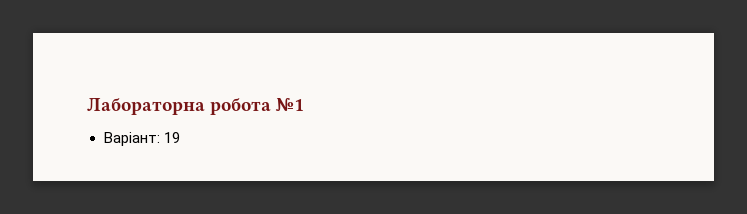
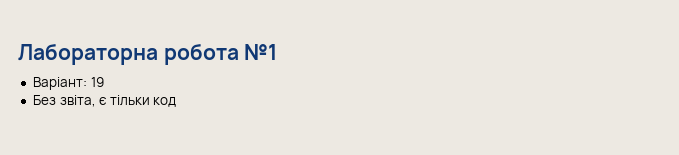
(180, 137) none -> [32,95,177,107] // Без звіта, є тільки код

